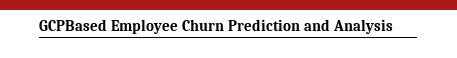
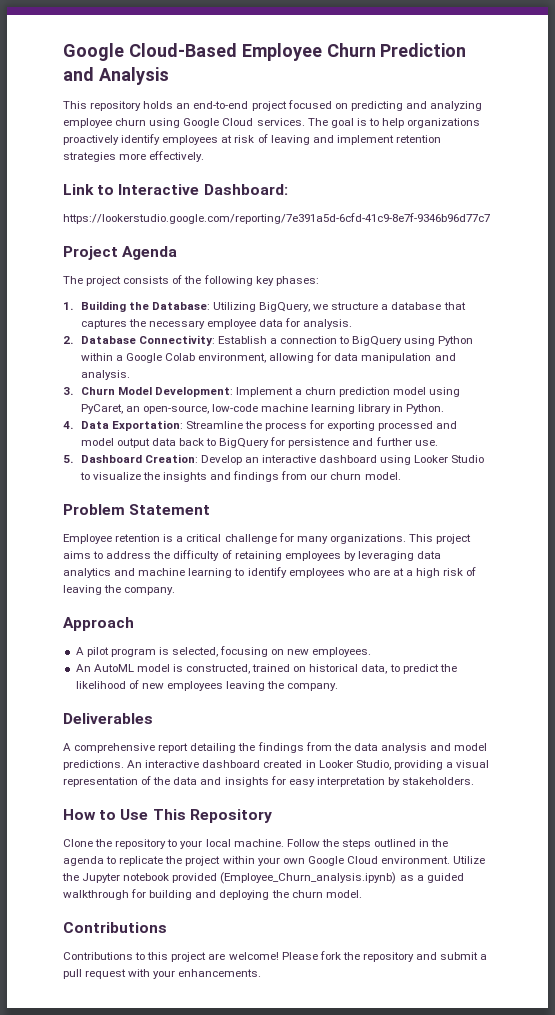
[39,19,107,31] GCPBased -> [63,43,237,61] Google Cloud-Based
(394, 26) none -> [63,100,483,111] [63,118,481,128] [63,134,441,145] [63,151,205,162] [63,184,288,195] [63,213,490,224] [63,246,178,260] [63,275,319,286] [63,301,466,312] [80,318,353,329] [63,335,474,346] [80,352,456,363] [80,370,130,380] [63,387,461,397] [80,404,445,414] [63,420,458,431] [80,437,438,448] [63,454,485,465] [79,471,401,482] [63,504,211,515] [63,533,472,544] [63,550,442,561] [63,567,477,578] [63,585,176,595] [63,617,134,631] [75,646,372,657] [75,664,457,674] [75,680,339,691] [63,713,153,724] [63,742,488,753] [63,760,490,770] [63,776,475,787] [63,809,272,823] [63,839,449,849] [63,856,486,866] [62,872,464,884] [63,889,362,900] [63,922,167,933] [63,951,488,962] [63,969,262,979] // This repository holds an end-to-end project focused on predicting and analyzing employee churn using Google Cloud services. The goal is to help organizations proactively identify employees at risk of leaving and implement retention strategies more effectively. // Link to Interactive Dashboard: // https://lookerstudio.google.com/reporting/7e391a5d-6cfd-41c9-8e7f-9346b96d77c7 // Project Agenda // The project consists of the following key phases: // 1. Building the Database: Utilizing BigQuery, we structure a database that captures the necessary employee data for analysis. // 2. Database Connectivity: Establish a connection to BigQuery using Python within a Google Colab environment, allowing for data manipulation and analysis. // 3. Churn Model Development: Implement a churn prediction model using PyCaret, an open-source, low-code machine learning library in Python. // 4. Data Exportation: Streamline the process for exporting processed and model output data back to BigQuery for persistence and further use. // 5. Dashboard Creation: Develop an interactive dashboard using Looker Studio to visualize the insights and findings from our churn model. // Problem Statement // Employee retention is a critical challenge for many organizations. This project aims to address the difficulty of retaining employees by leveraging data analytics and machine learning to identify employees who are at a high risk of leaving the company. // Approach // A pilot program is selected, focusing on new employees. // An AutoML model is constructed, trained on historical data, to predict the likelihood of new employees leaving the company. // Deliverables // A comprehensive report detailing the findings from the data analysis and model predictions. An interactive dashboard created in Looker Studio, providing a visual representation of the data and insights for easy interpretation by stakeholders. // How to Use This Repository // Clone the repository to your local machine. Follow the steps outlined in the agenda to replicate the project within your own Google Cloud environment. Utilize the Jupyter notebook provided (Employee_Churn_analysis.ipynb) as a guided walkthrough for building and deploying the churn model. // Contributions // Contributions to this project are welcome! Please fork the repository and submit a pull request with your enhancements.

